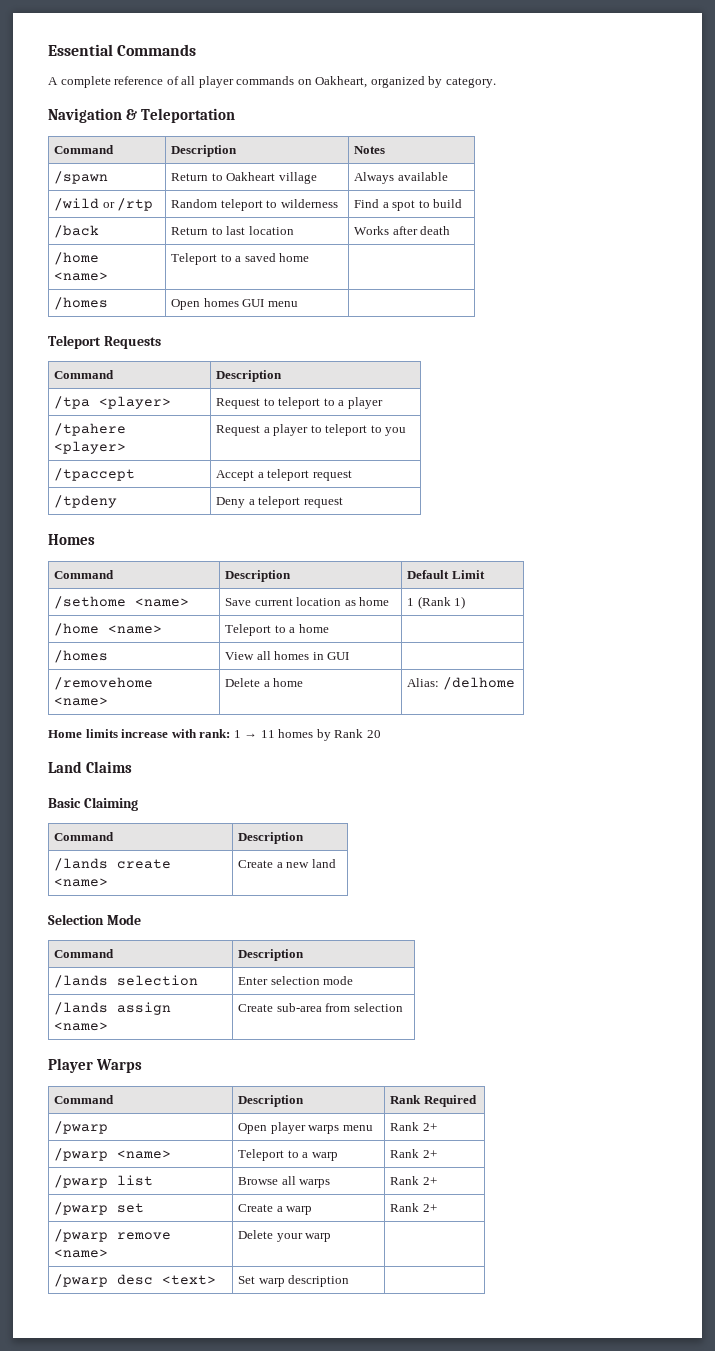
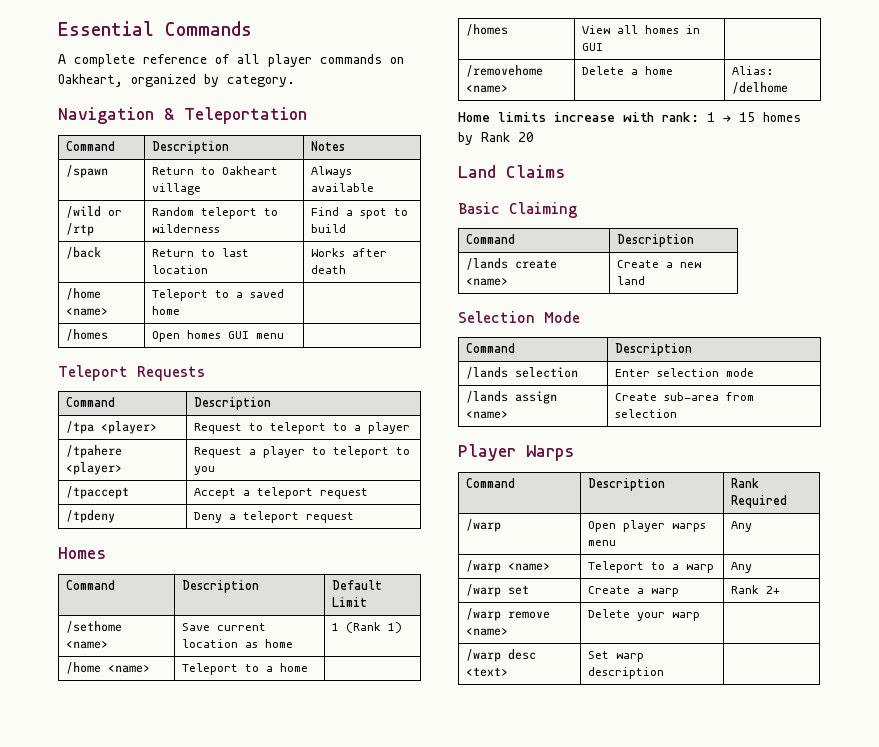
[260,730,275,738] 11 -> [739,112,755,122] 15
[54,1121,109,1134] /pwarp -> [465,519,501,532] /warp
[390,1122,437,1131] [54,1148,109,1161] Rank 2+ // /pwarp -> [730,521,752,532] [465,560,501,573] Any // /warp
[390,1149,437,1158] [54,1175,154,1188] [238,1176,331,1188] [390,1176,437,1185] [54,1202,109,1215] Rank 2+ // /pwarp list | Browse all warps | Rank 2+ // /pwarp -> [730,562,752,573] [465,584,501,597] Any // /warp
[54,1229,109,1242] /pwarp -> [465,608,501,621] /warp
[54,1274,109,1287] /pwarp -> [465,649,501,662] /warp

